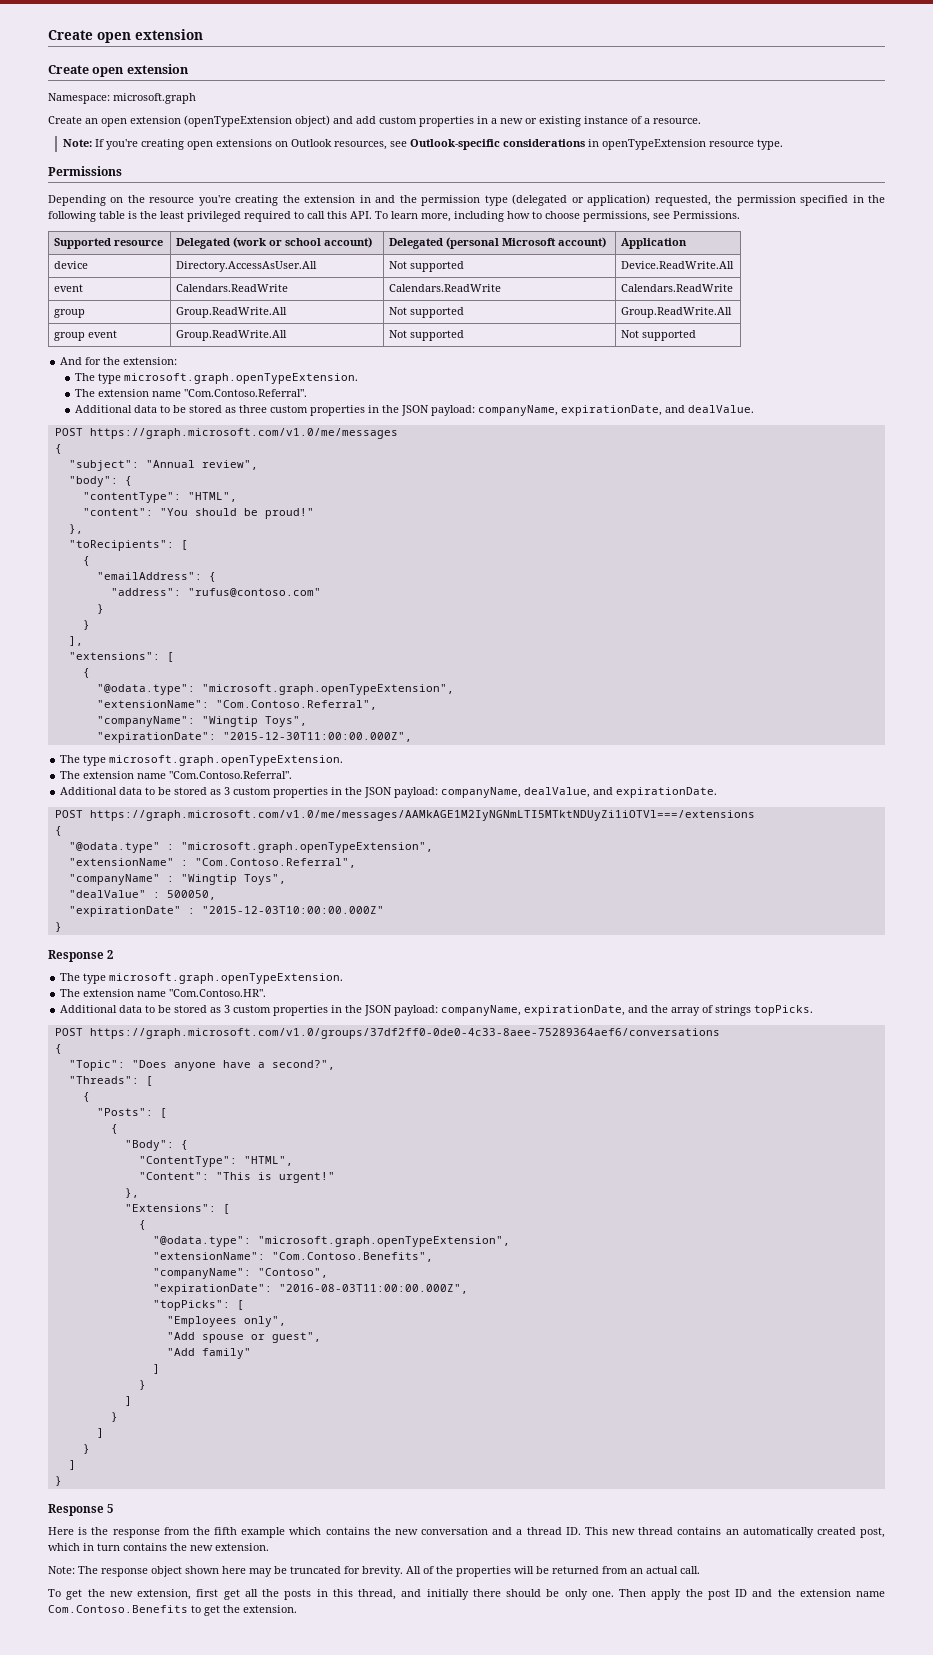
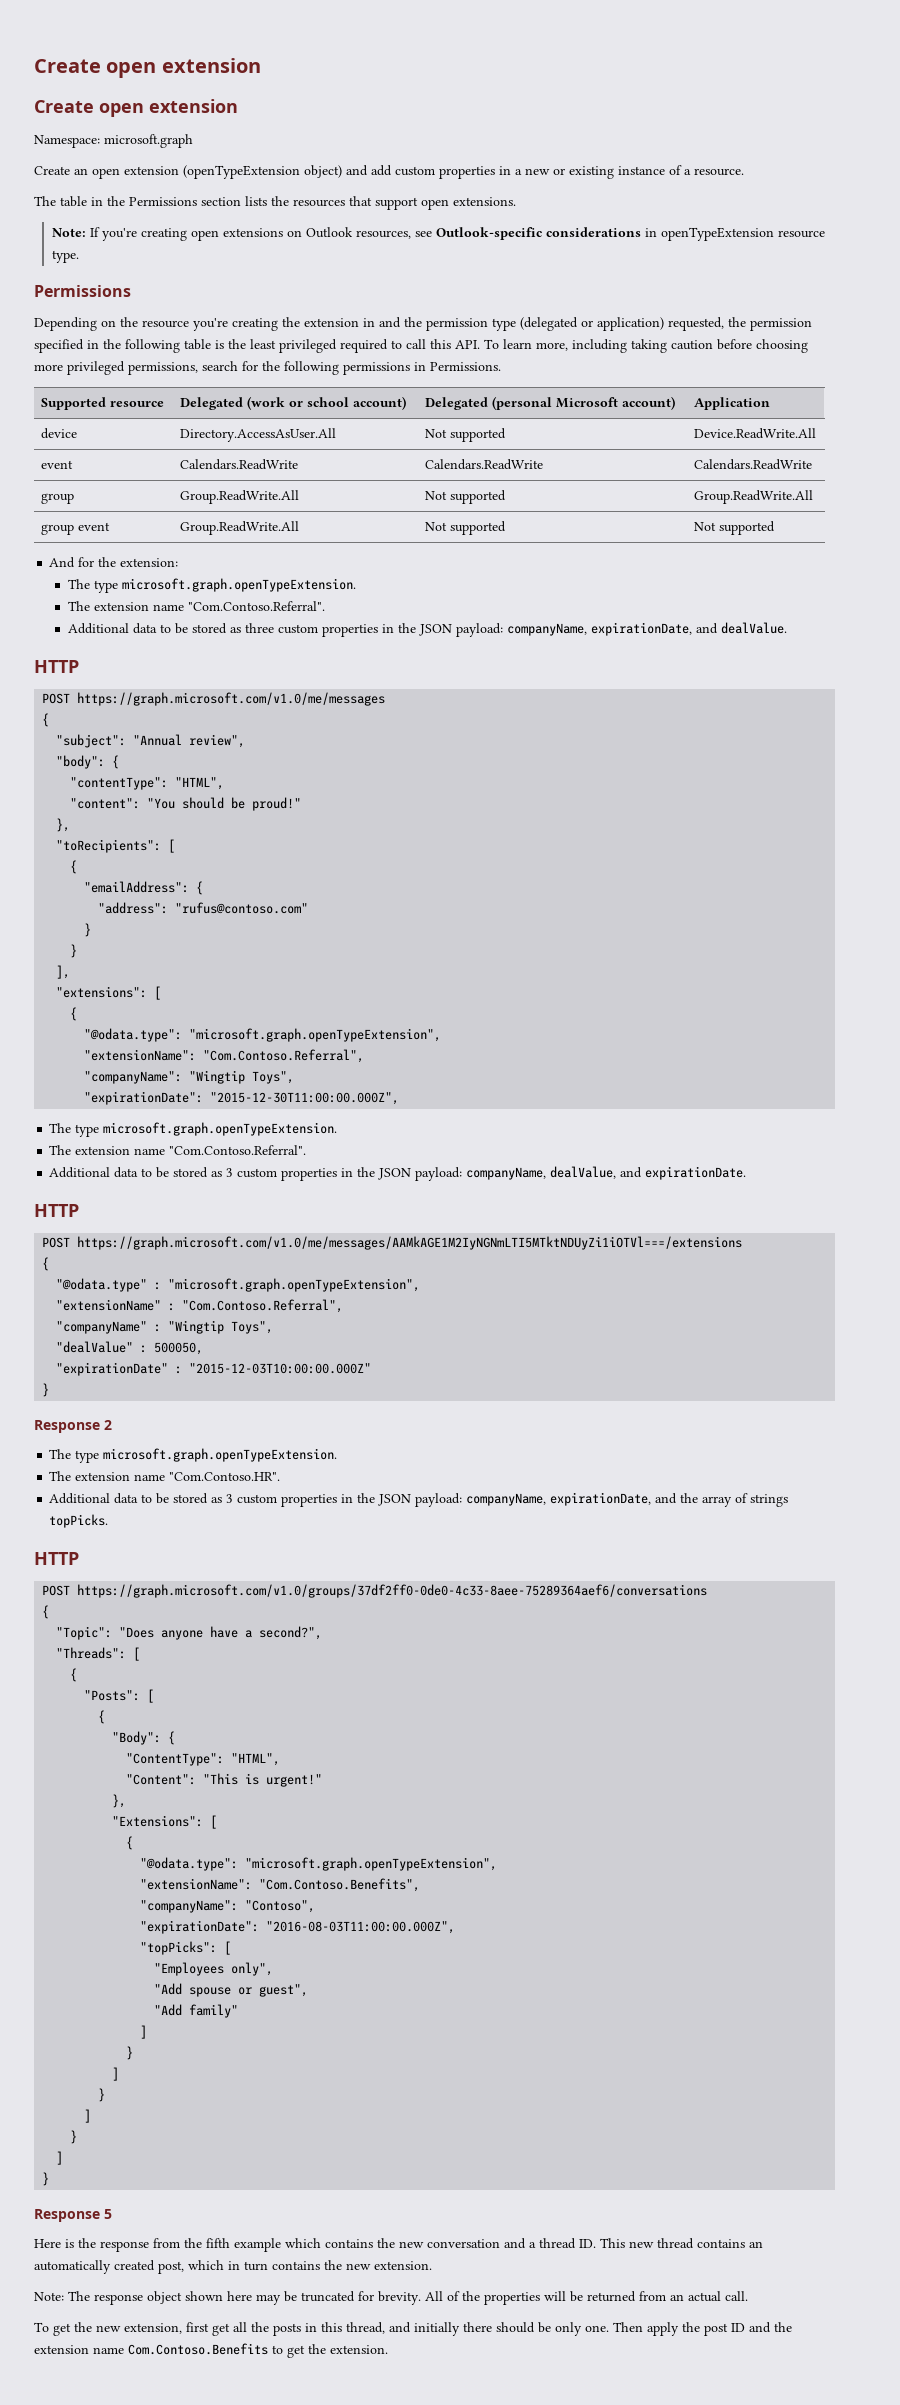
(701, 121) none -> [34,196,516,210] // The table in the Permissions section lists the resources that support open extensions.
[507,211,670,222] how to choose permissions, see -> [631,339,808,353] [34,361,426,375] taking caution before choosing more privileged permissions, search for the following permissions in
(755, 409) none -> [34,660,79,673] // HTTP
(718, 792) none -> [34,1204,79,1217] // HTTP
(814, 1010) none -> [34,1552,79,1565] // HTTP

